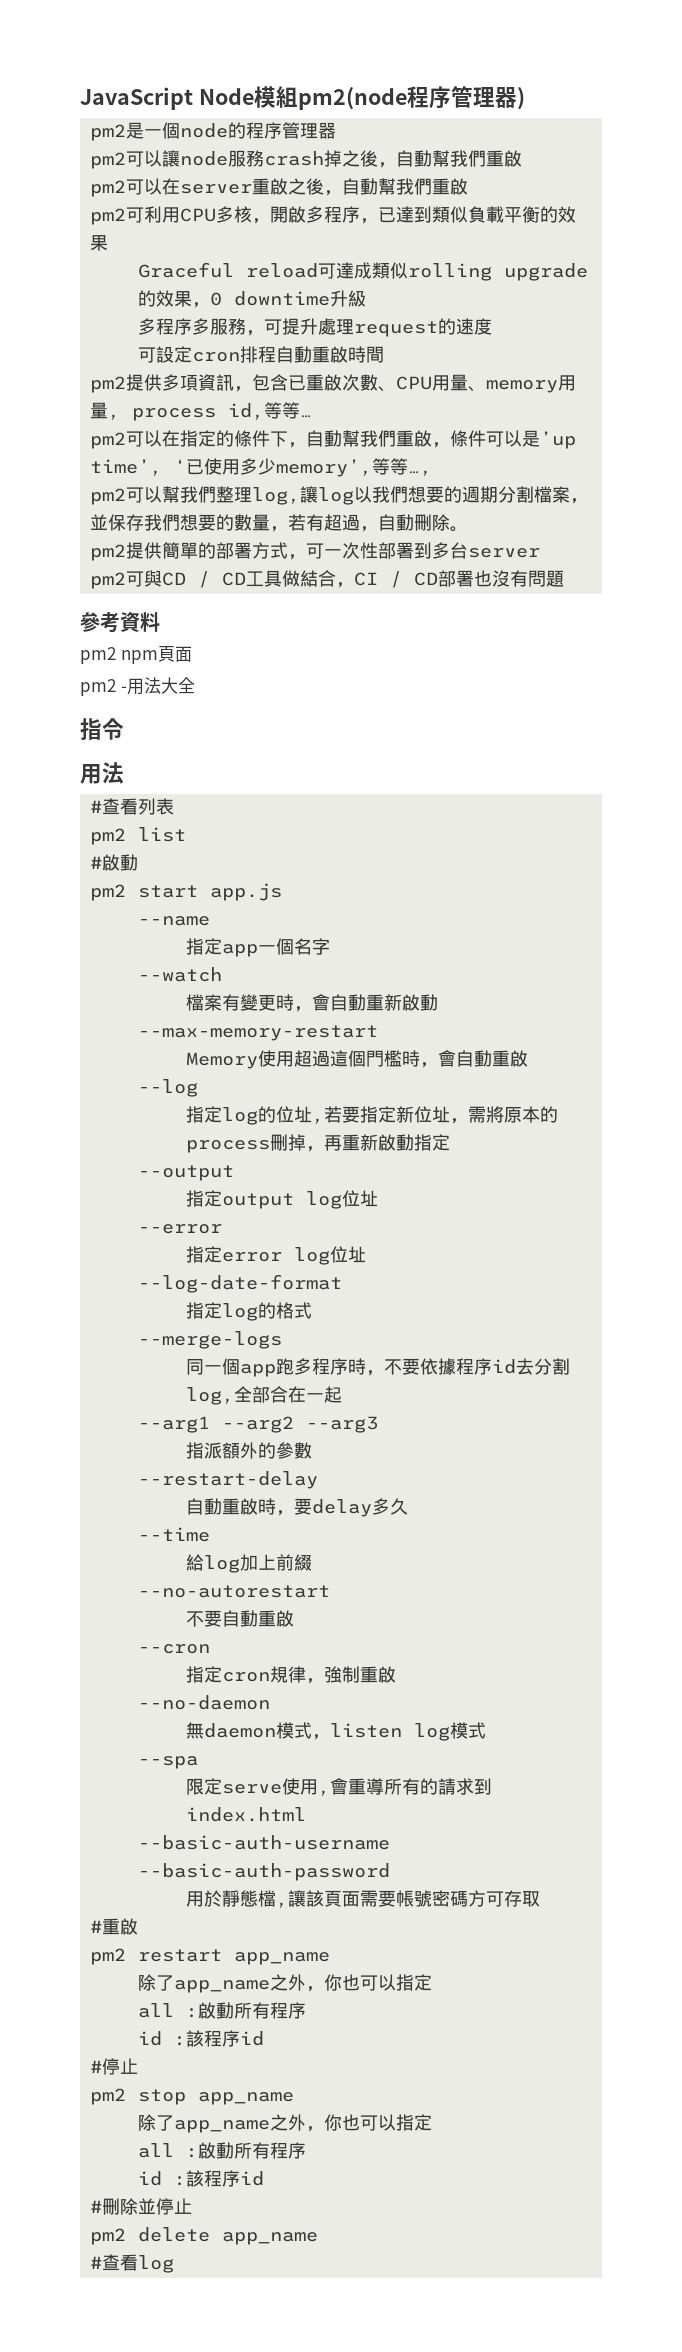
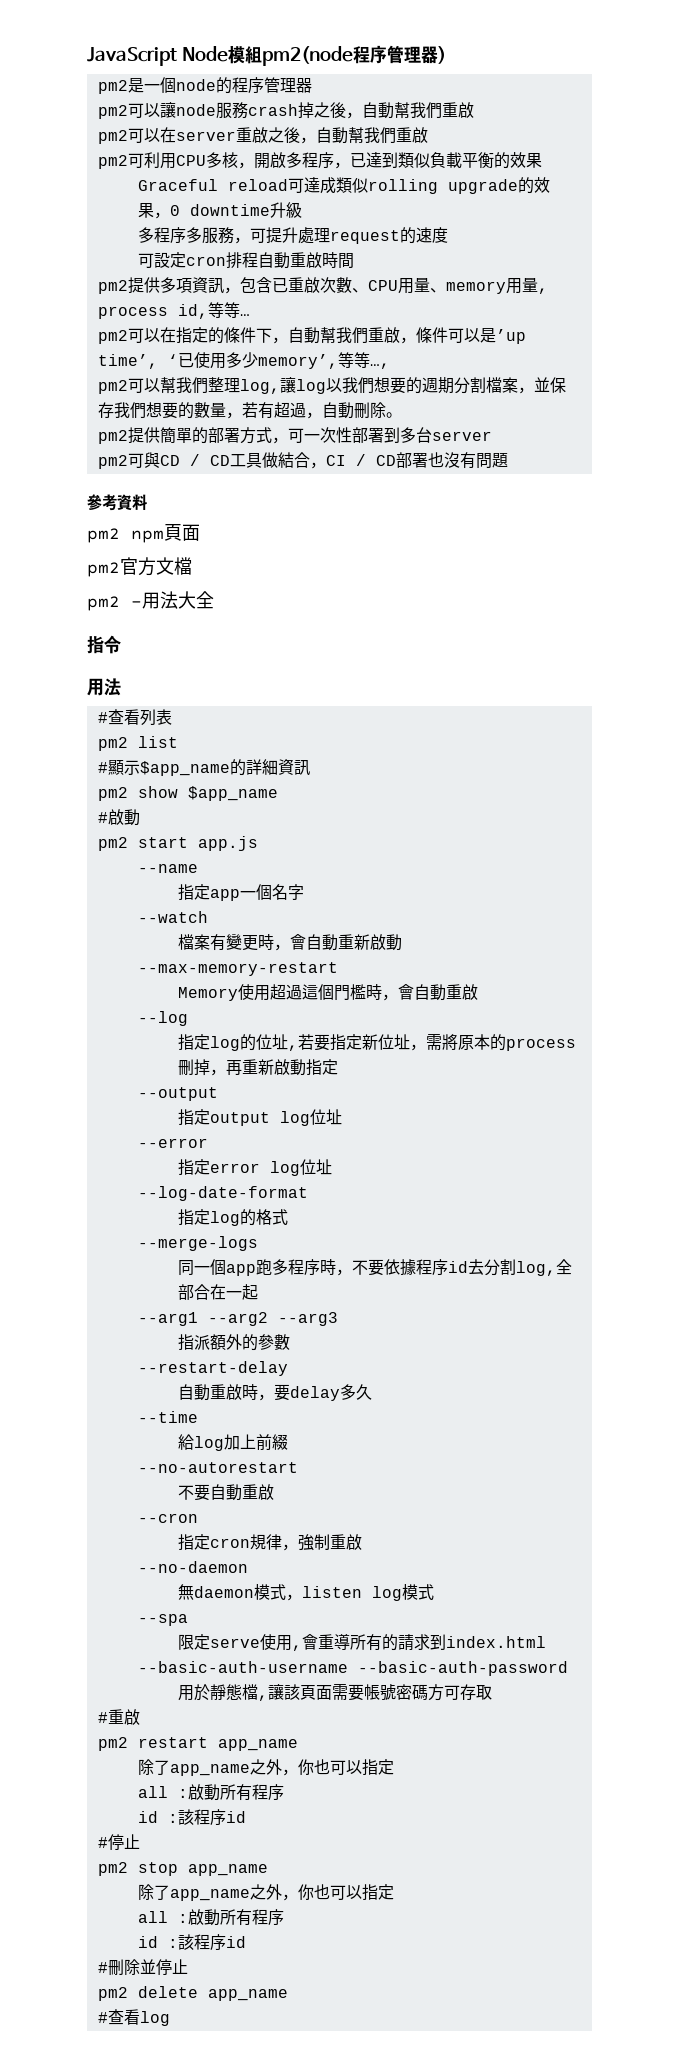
(192, 654) none -> [87,557,192,577] // pm2官方文檔
(187, 834) none -> [97,759,310,776] [97,786,278,801] // #顯示$app_name的詳細資訊 // pm2 show $app_name

